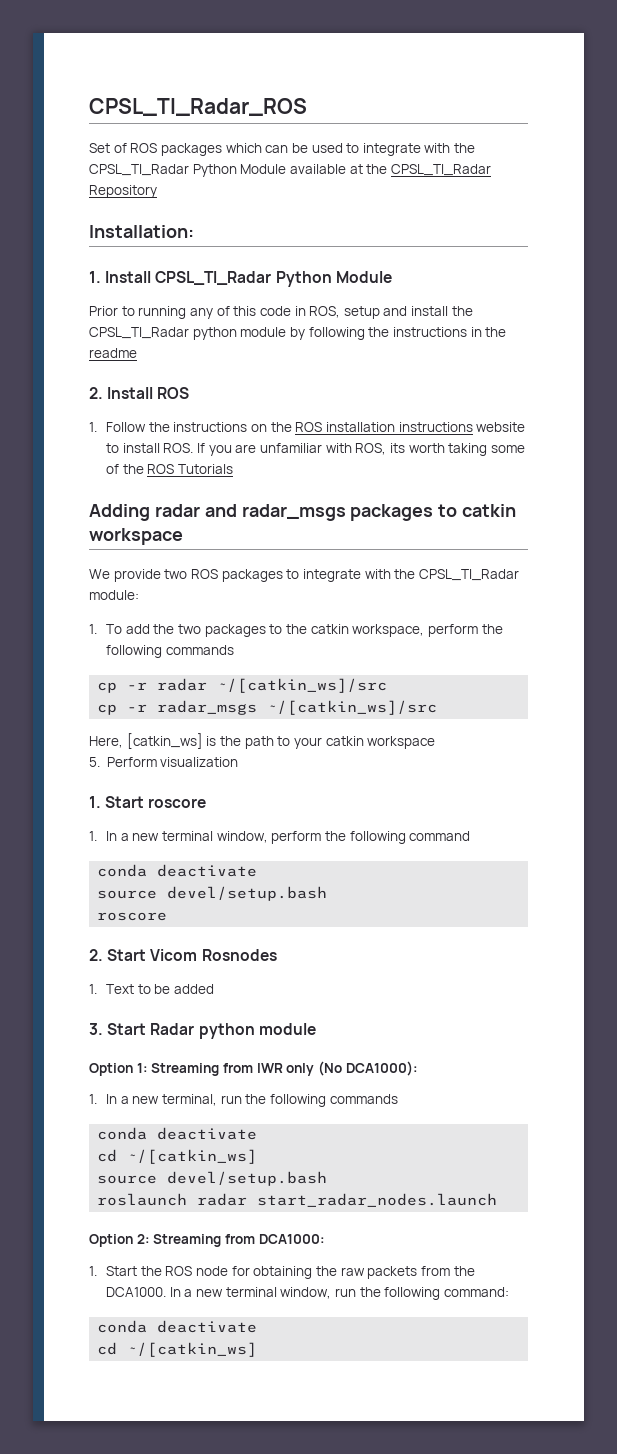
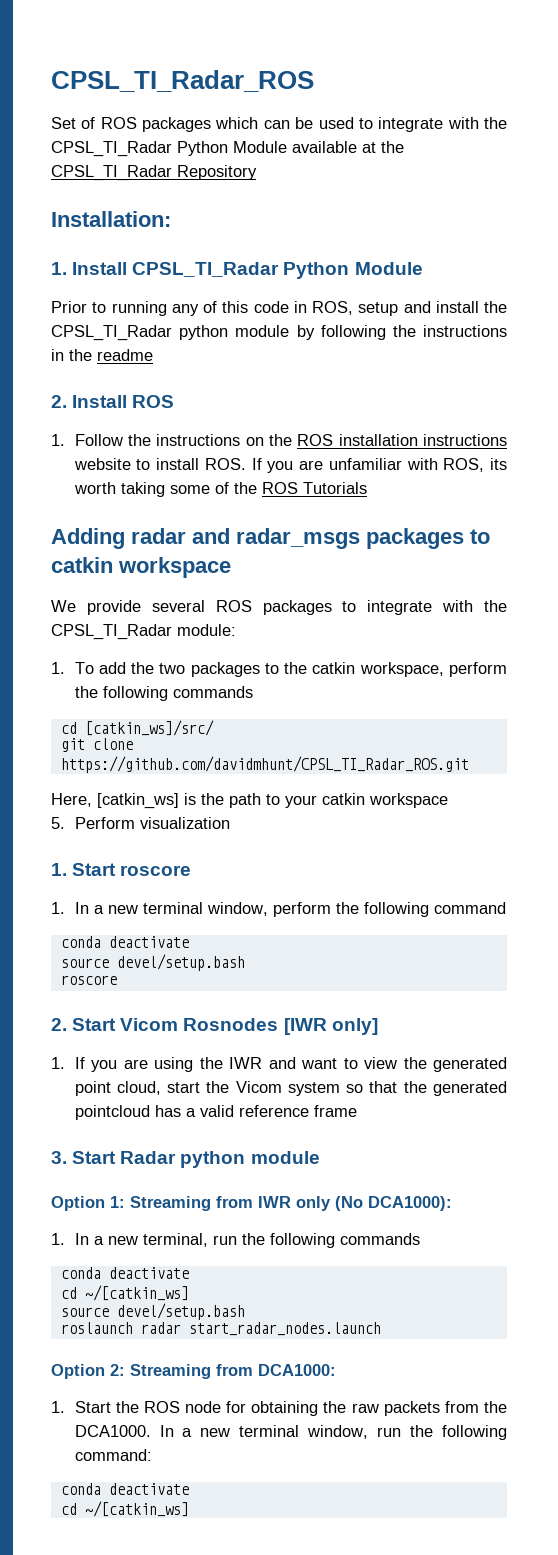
[164,569,188,579] two -> [151,600,205,612] several
[97,678,388,693] [97,700,438,715] cp -r radar ~/[catkin_ws]/src // cp -r radar_msgs ~/[catkin_ws]/src -> [60,720,214,736] [60,738,133,752] [60,756,469,773] cd [catkin_ws]/src/ // git clone https://github.com/davidmhunt/CPSL_TI_Radar_ROS.git
[89,984,215,994] // 1. Text to be added -> [283,1018,378,1035] [51,1057,508,1072] [74,1081,507,1096] [74,1105,357,1120] [IWR only] // 1. If you are using the IWR and want to view the generated point cloud, start the Vicom system so that the generated pointcloud has a valid reference frame

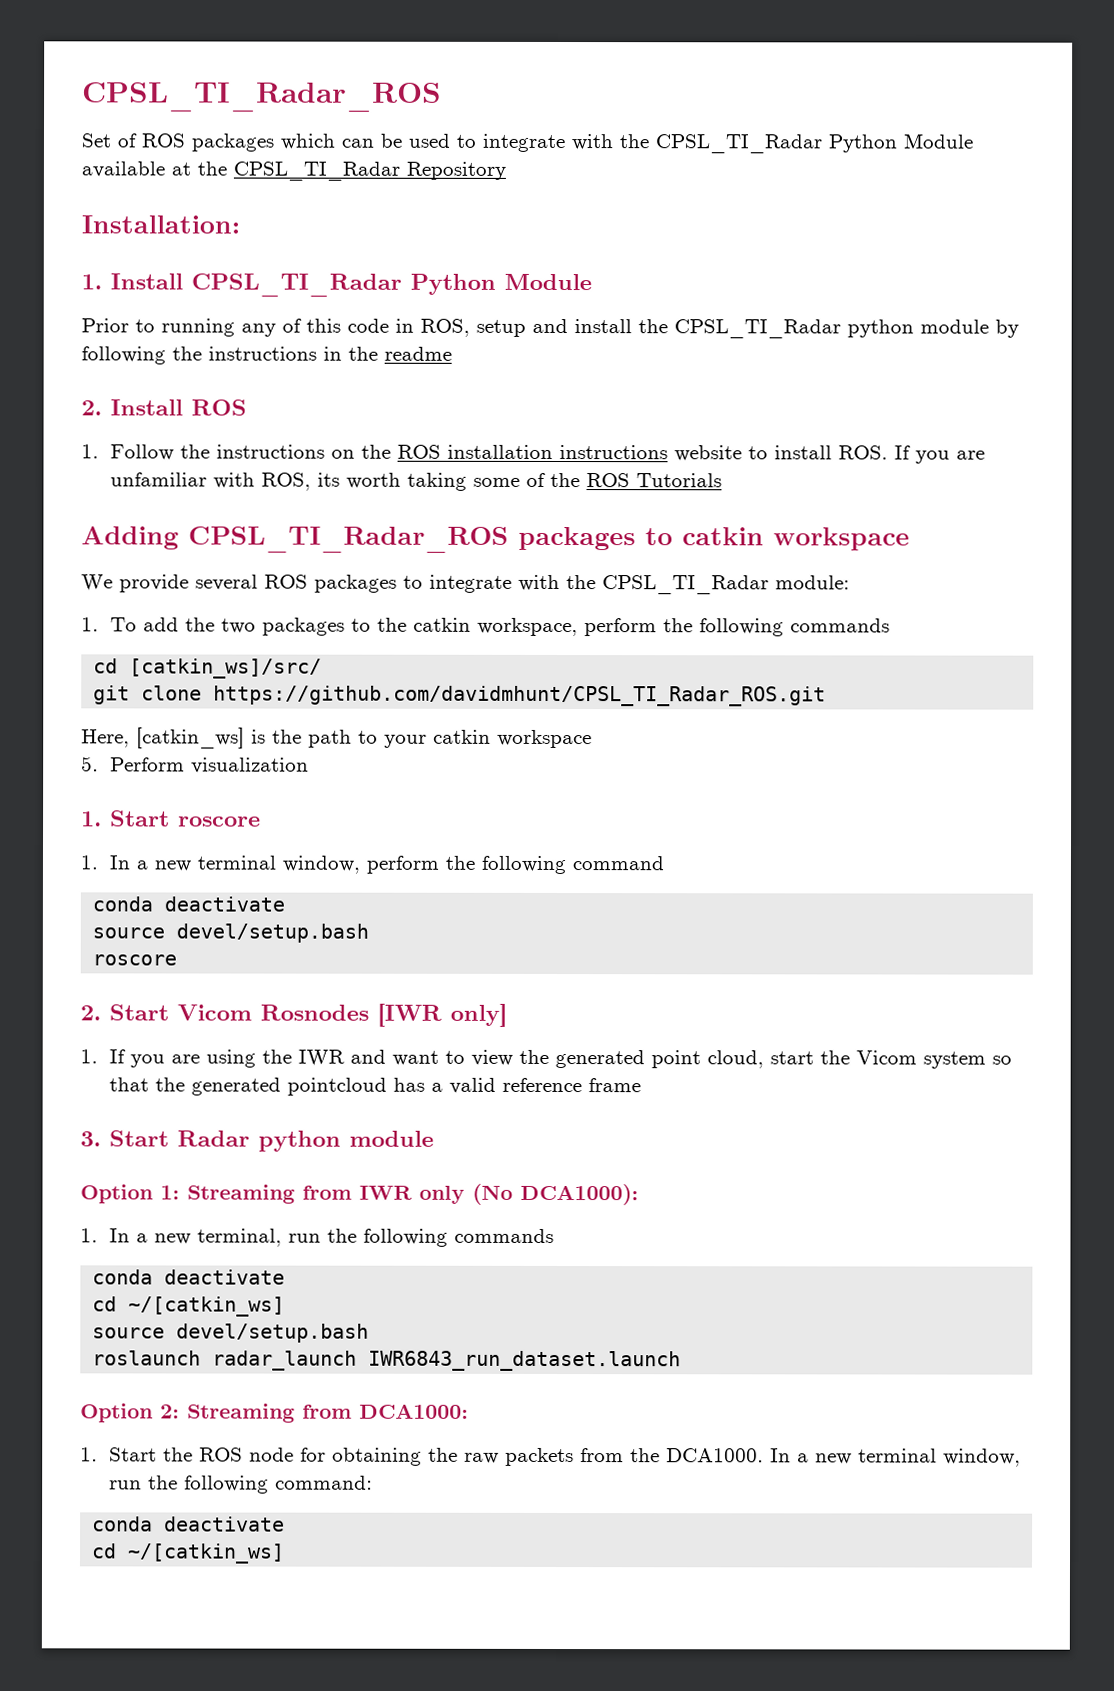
[131,528,360,549] radar and radar_msgs -> [188,526,509,553] CPSL_TI_Radar_ROS
[140,1322,381,1336] radar start_radar_nodes.launch -> [212,1350,682,1372] radar_launch IWR6843_run_dataset.launch

